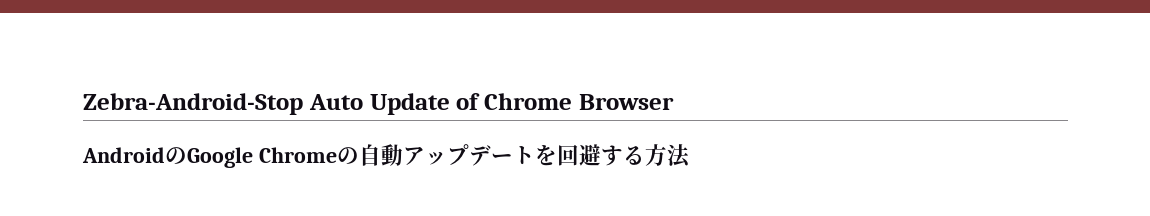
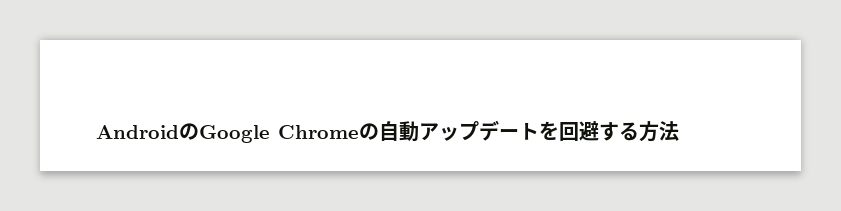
[83,93,674,115] Zebra-Android-Stop Auto Update of Chrome Browser // -> (96, 132) none

